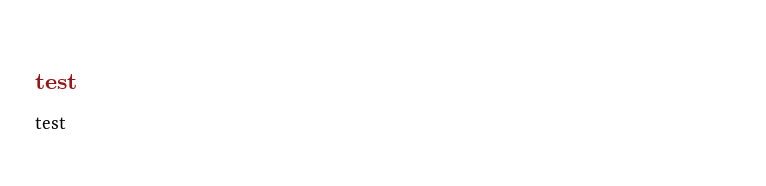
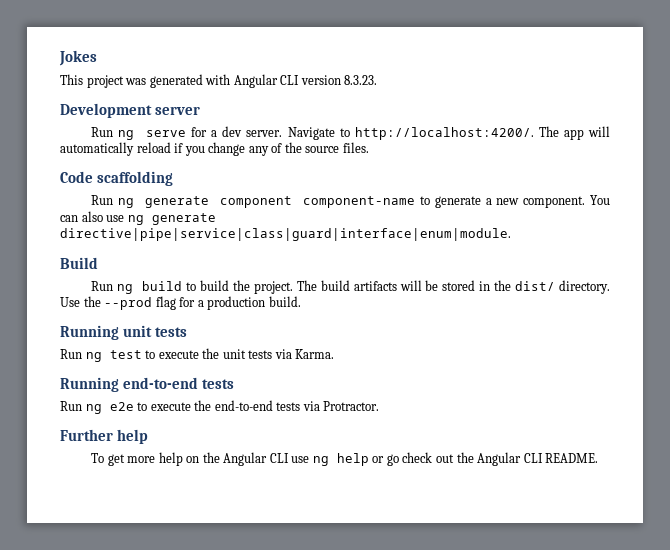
[35,74,77,89] [35,117,66,129] test // test -> [59,50,97,66] [60,74,378,88] [60,103,200,118] [91,126,610,140] [60,142,369,156] [60,171,173,186] [91,195,611,208] [60,211,216,225] [60,228,511,241] [60,257,98,269] [91,280,611,294] [60,296,301,310] [60,325,187,340] [60,348,335,362] [60,377,234,392] [60,400,380,414] [60,429,148,444] [91,452,599,466] Jokes // This project was generated with Angular CLI version 8.3.23. // Development server // Run ng serve for a dev server. Navigate to http://localhost:4200/. The app will automatically reload if you change any of the source files. // Code scaffolding // Run ng generate component component-name to generate a new component. You can also use ng generate directive|pipe|service|class|guard|interface|enum|module. // Build // Run ng build to build the project. The build artifacts will be stored in the dist/ directory. Use the --prod flag for a production build. // Running unit tests // Run ng test to execute the unit tests via Karma. // Running end-to-end tests // Run ng e2e to execute the end-to-end tests via Protractor. // Further help // To get more help on the Angular CLI use ng help or go check out the Angular CLI README.

